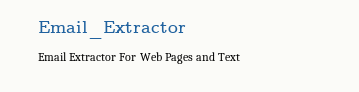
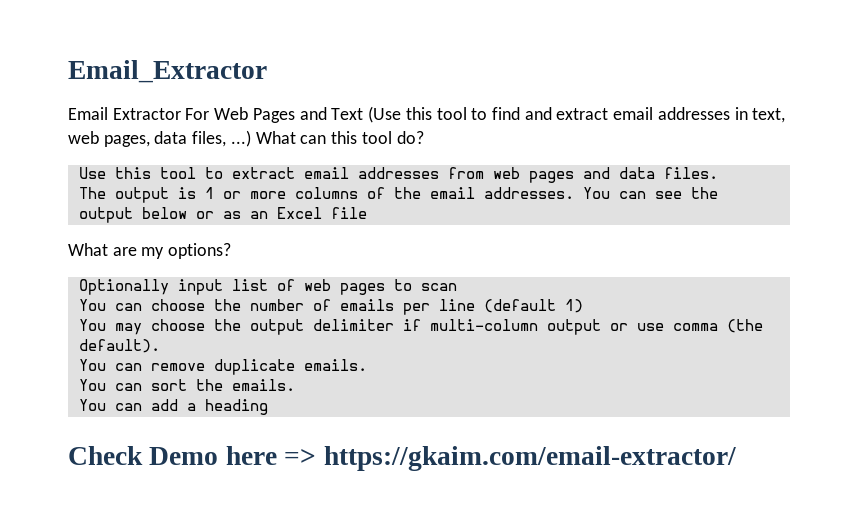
(241, 57) none -> [368,106,786,123] [68,130,424,147] [78,167,718,183] [78,187,718,203] [78,207,367,223] [68,243,232,259] [78,279,457,295] [78,299,583,315] [78,319,763,335] [78,339,160,353] [78,359,367,375] [78,379,295,391] [78,399,268,415] [68,446,736,471] (Use this tool to find and extract email addresses in text, web pages, data files, ...) What can this tool do? // Use this tool to extract email addresses from web pages and data files. // The output is 1 or more columns of the email addresses. You can see the output below or as an Excel file // What are my options? // Optionally input list of web pages to scan // You can choose the number of emails per line (default 1) // You may choose the output delimiter if multi-column output or use comma (the default). // You can remove duplicate emails. // You can sort the emails. // You can add a heading // Check Demo here => https://gkaim.com/email-extractor/

